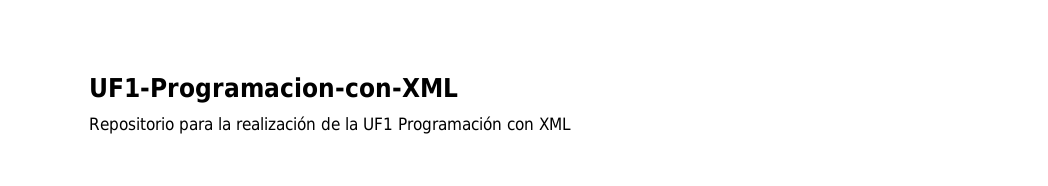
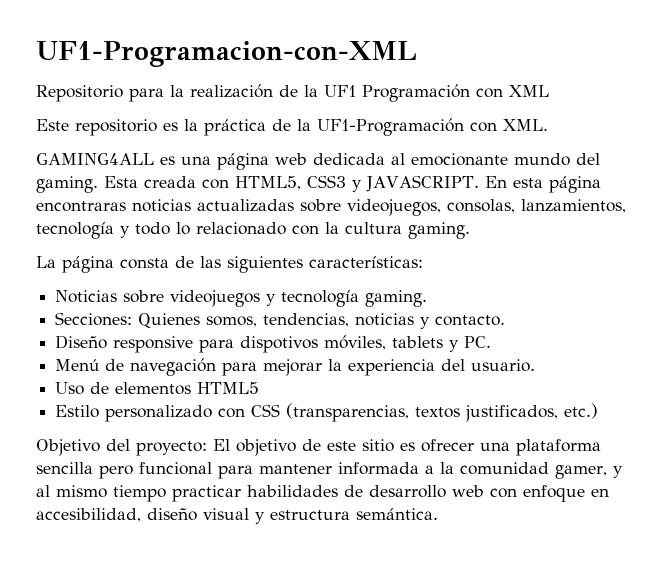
(571, 123) none -> [36,118,548,136] [36,153,600,170] [36,175,601,193] [36,199,626,216] [36,222,470,239] [36,256,423,273] [55,290,428,307] [55,312,506,329] [55,335,492,353] [55,358,536,376] [55,382,260,395] [55,403,599,422] [36,439,601,456] [36,462,623,479] [36,485,609,502] [36,508,438,524] // Este repositorio es la práctica de la UF1-Programación con XML. // GAMING4ALL es una página web dedicada al emocionante mundo del gaming. Esta creada con HTML5, CSS3 y JAVASCRIPT. En esta página encontraras noticias actualizadas sobre videojuegos, consolas, lanzamientos, tecnología y todo lo relacionado con la cultura gaming. // La página consta de las siguientes características: // Noticias sobre videojuegos y tecnología gaming. // Secciones: Quienes somos, tendencias, noticias y contacto. // Diseño responsive para dispotivos móviles, tablets y PC. // Menú de navegación para mejorar la experiencia del usuario. // Uso de elementos HTML5 // Estilo personalizado con CSS (transparencias, textos justificados, etc.) // Objetivo del proyecto: El objetivo de este sitio es ofrecer una plataforma sencilla pero funcional para mantener informada a la comunidad gamer, y al mismo tiempo practicar habilidades de desarrollo web con enfoque en accesibilidad, diseño visual y estructura semántica.

